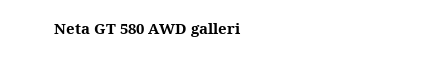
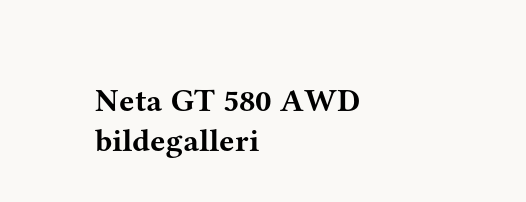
[191,23,242,37] galleri -> [95,129,259,158] bildegalleri

